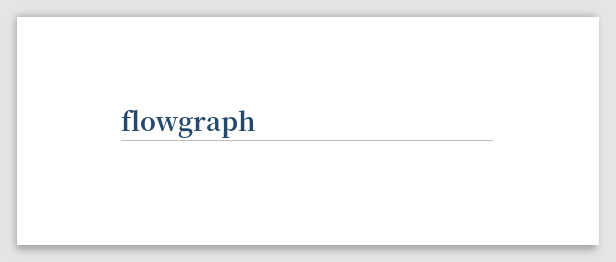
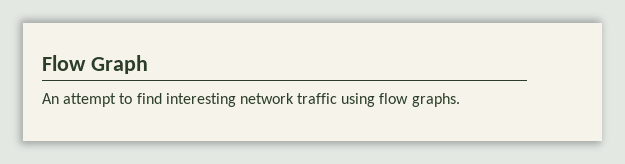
[121,109,256,138] flowgraph -> [42,55,148,74] [42,93,460,107] Flow Graph // An attempt to find interesting network traffic using flow graphs.

